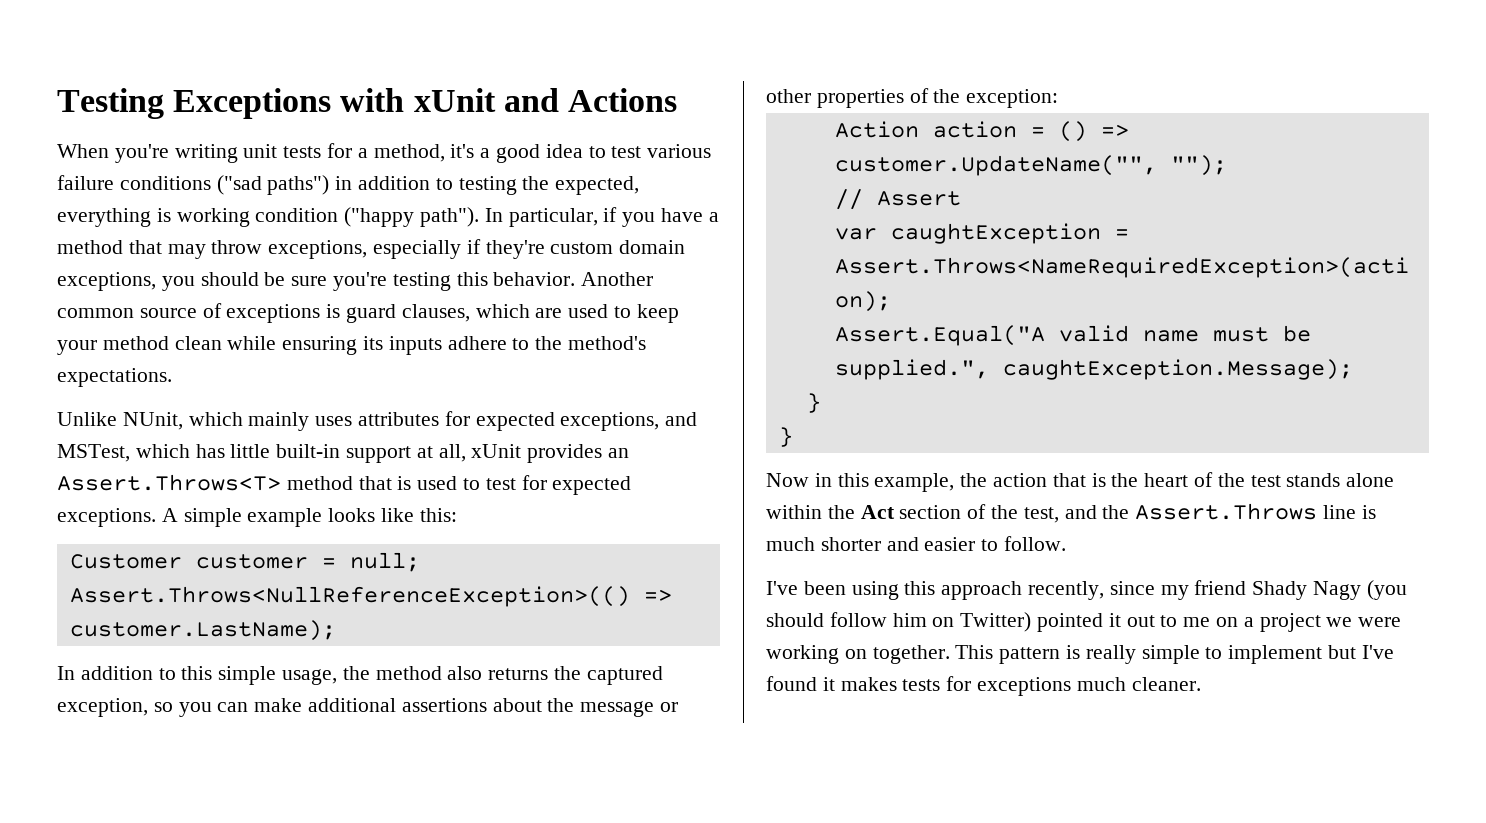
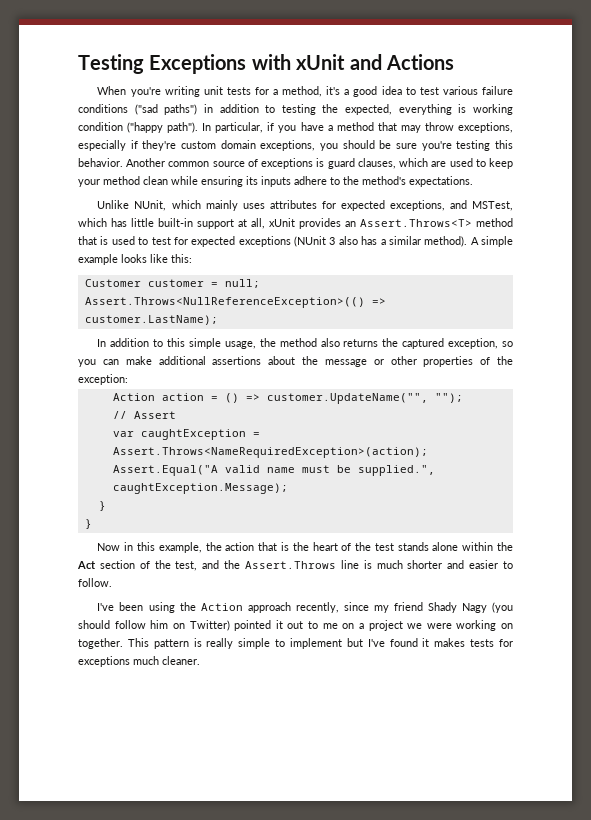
[57,508,156,527] exceptions. -> [238,236,468,247] exceptions (NUnit 3 also has a similar method).
[904,581,936,595] this -> [179,602,243,611] the Action

